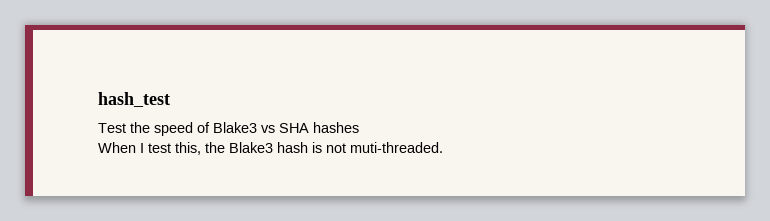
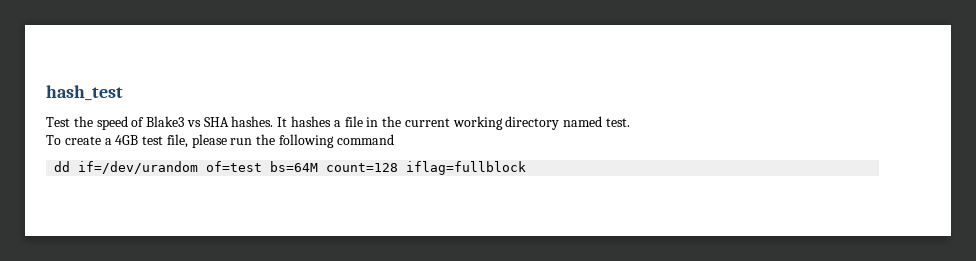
(309, 128) none -> [231,116,288,127] hashes. It
[98,142,443,155] // When I test this, the Blake3 hash is not muti-threaded. -> [333,116,631,130] [46,134,394,148] [54,161,527,175] a file in the current working directory named test. // To create a 4GB test file, please run the following command // dd if=/dev/urandom of=test bs=64M count=128 iflag=fullblock

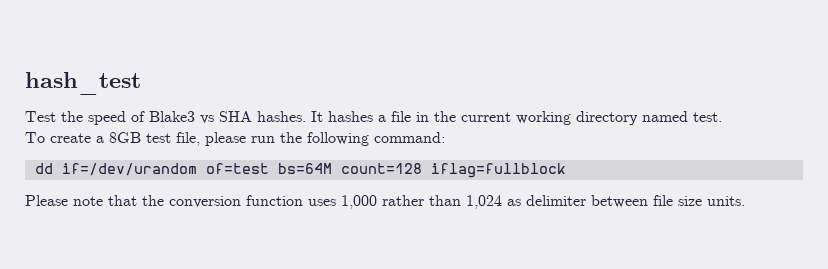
[115,135,139,145] 4GB -> [109,132,141,143] 8GB
[336,134,394,145] command -> [374,132,445,143] command:
(527, 168) none -> [25,195,745,209] // Please note that the conversion function uses 1,000 rather than 1,024 as delimiter between file size units.

